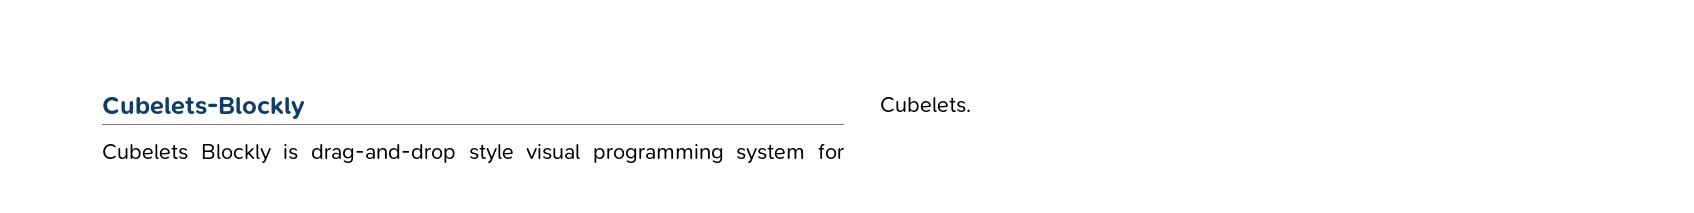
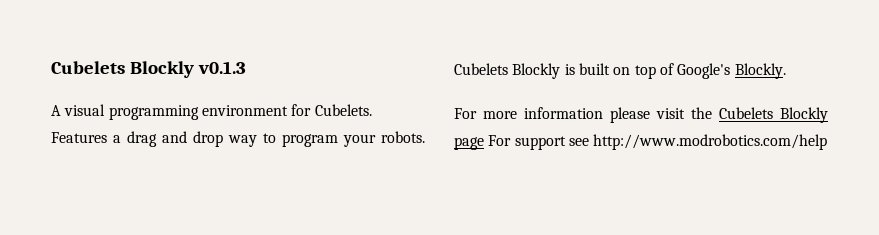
[102,96,305,119] [102,143,845,164] [880,97,971,113] Cubelets-Blockly // Cubelets Blockly is drag-and-drop style visual programming system for Cubelets. -> [51,61,246,78] [51,104,372,120] [51,131,425,147] [454,63,786,79] [454,107,828,123] [454,134,828,150] Cubelets Blockly v0.1.3 // A visual programming environment for Cubelets. Features a drag and drop way to program your robots. Cubelets Blockly is built on top of Google's Blockly. // For more information please visit the Cubelets Blockly page For support see http://www.modrobotics.com/help

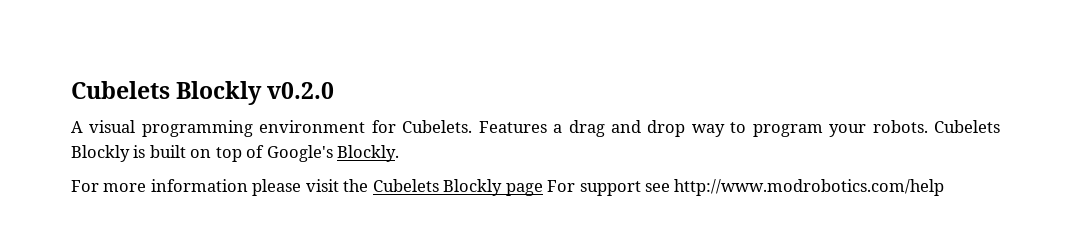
[51,61,246,78] Cubelets Blockly v0.1.3 -> [71,81,335,105] Cubelets Blockly v0.2.0

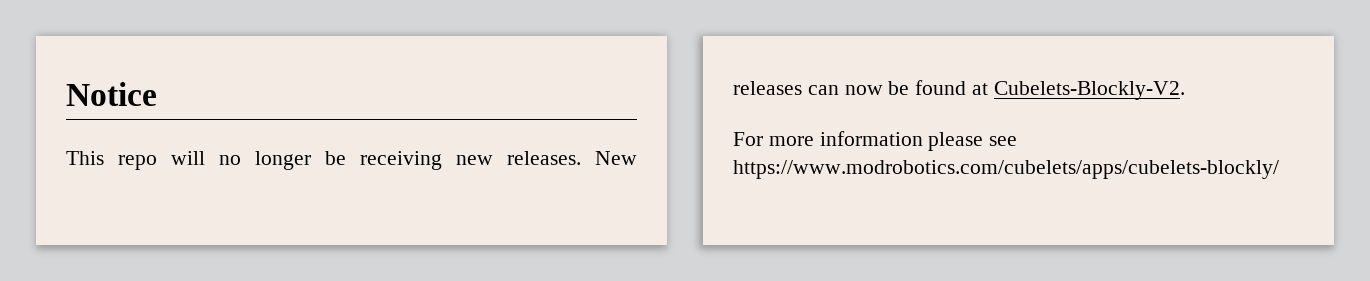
[71,81,335,105] [71,120,1000,137] [71,145,400,162] [71,179,945,196] Cubelets Blockly v0.2.0 // A visual programming environment for Cubelets. Features a drag and drop way to program your robots. Cubelets Blockly is built on top of Google's Blockly. // For more information please visit the Cubelets Blockly page For support see http://www.modrobotics.com/help -> [66,82,157,106] [66,151,637,170] [733,80,1185,100] [733,131,1018,151] [733,160,1279,179] Notice // This repo will no longer be receiving new releases. New releases can now be found at Cubelets-Blockly-V2. // For more information please see https://www.modrobotics.com/cubelets/apps/cubelets-blockly/

